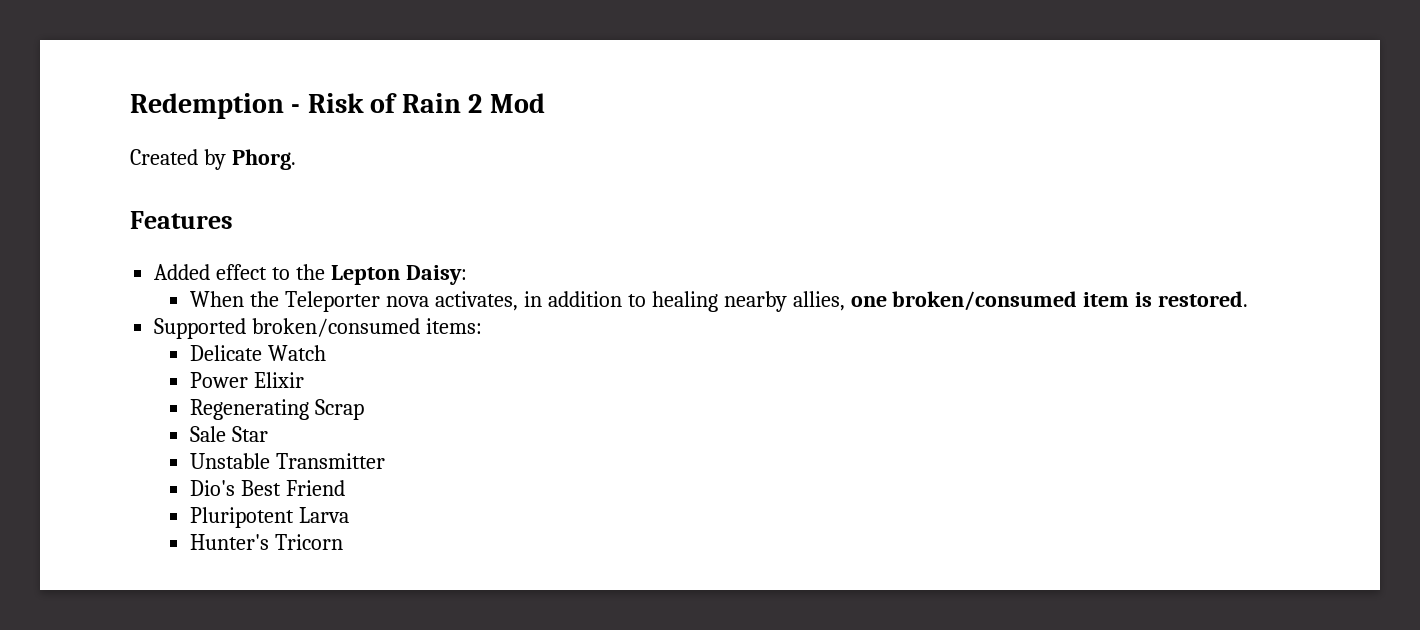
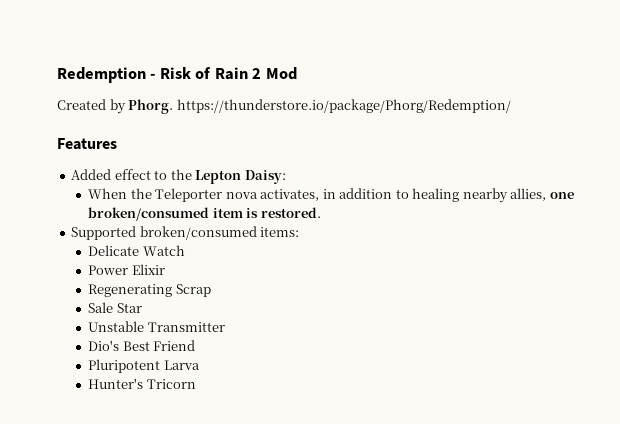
(296, 159) none -> [176,99,511,113] https://thunderstore.io/package/Phorg/Redemption/

